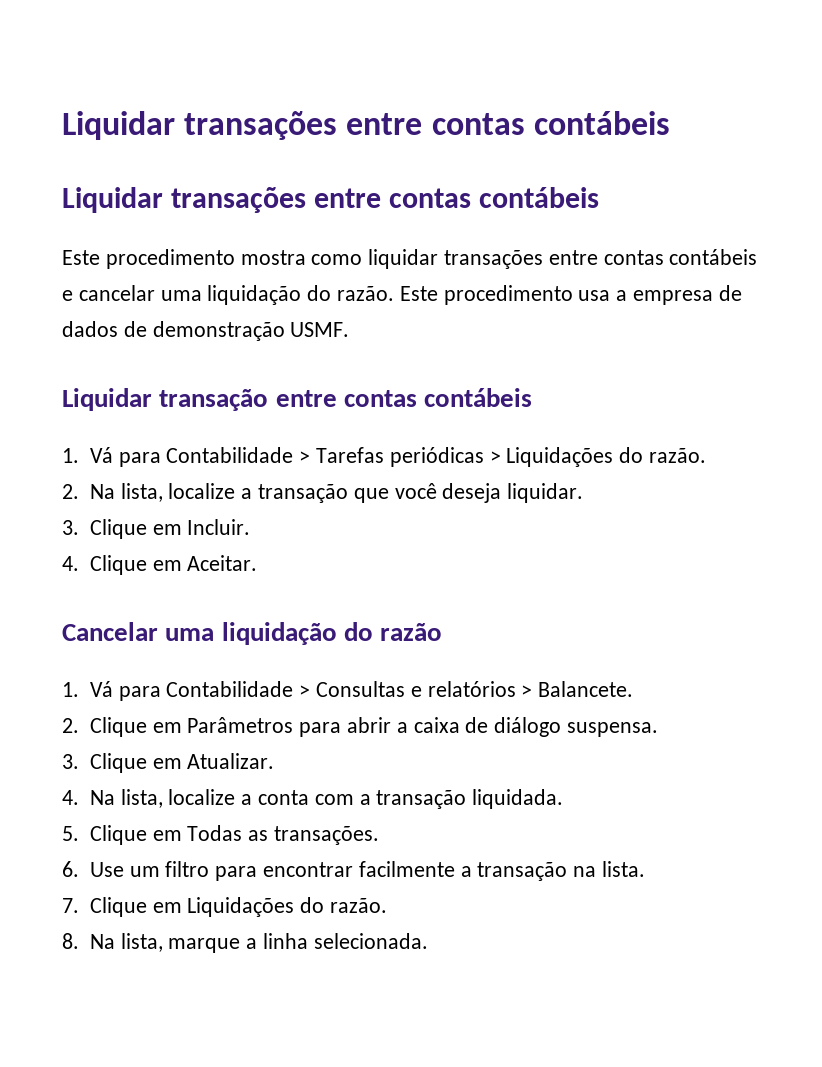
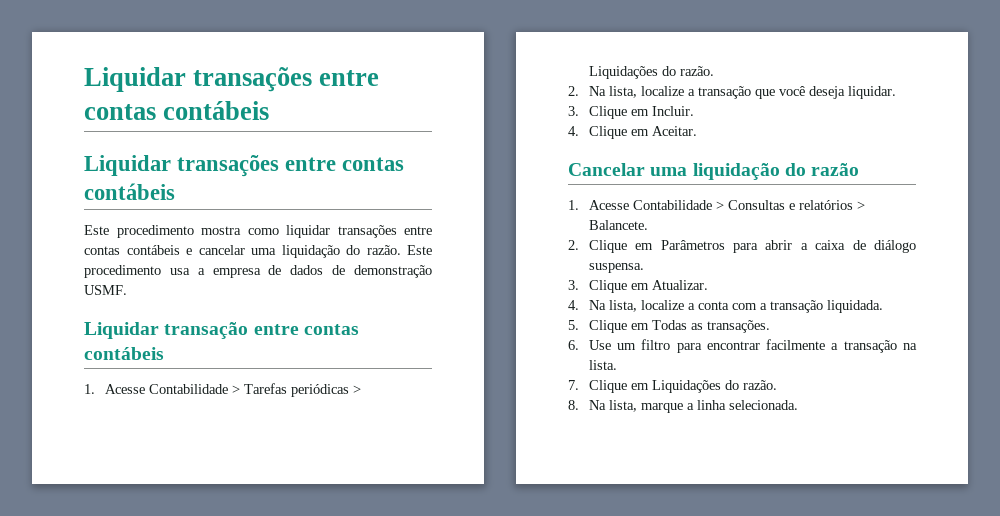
[89,447,161,467] Vá para -> [104,384,145,394] Acesse
[89,681,161,701] Vá para -> [588,200,629,210] Acesse

